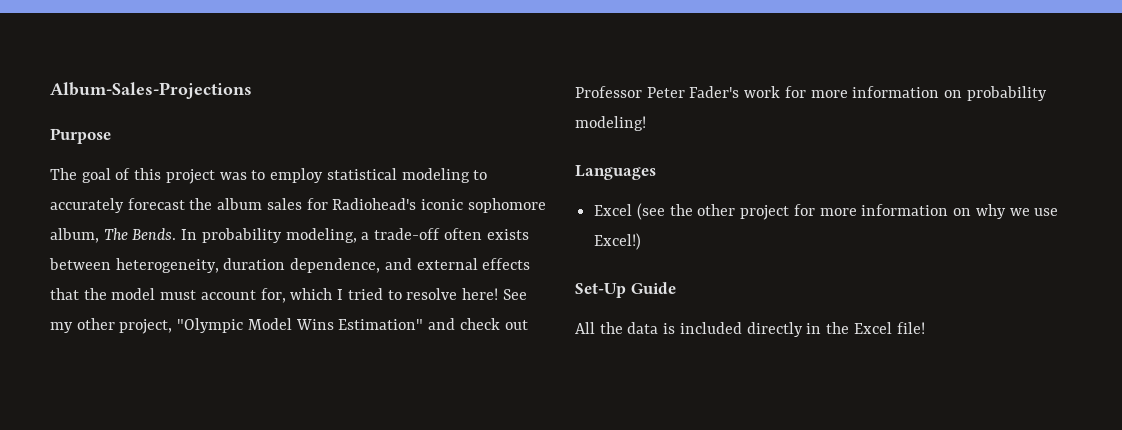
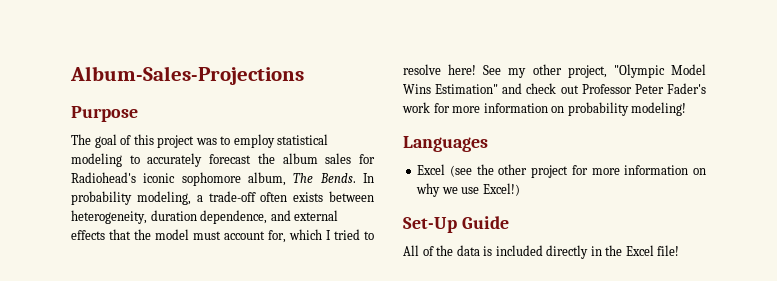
(595, 328) none -> [422,246,434,256] of

